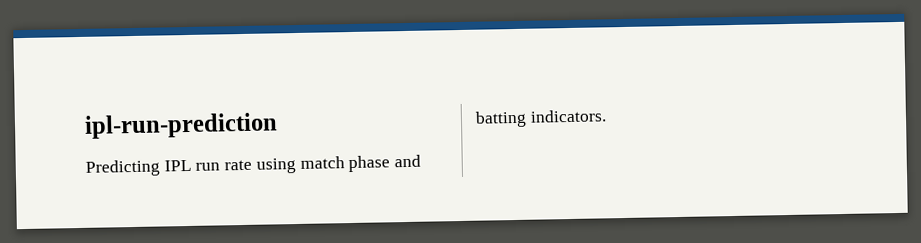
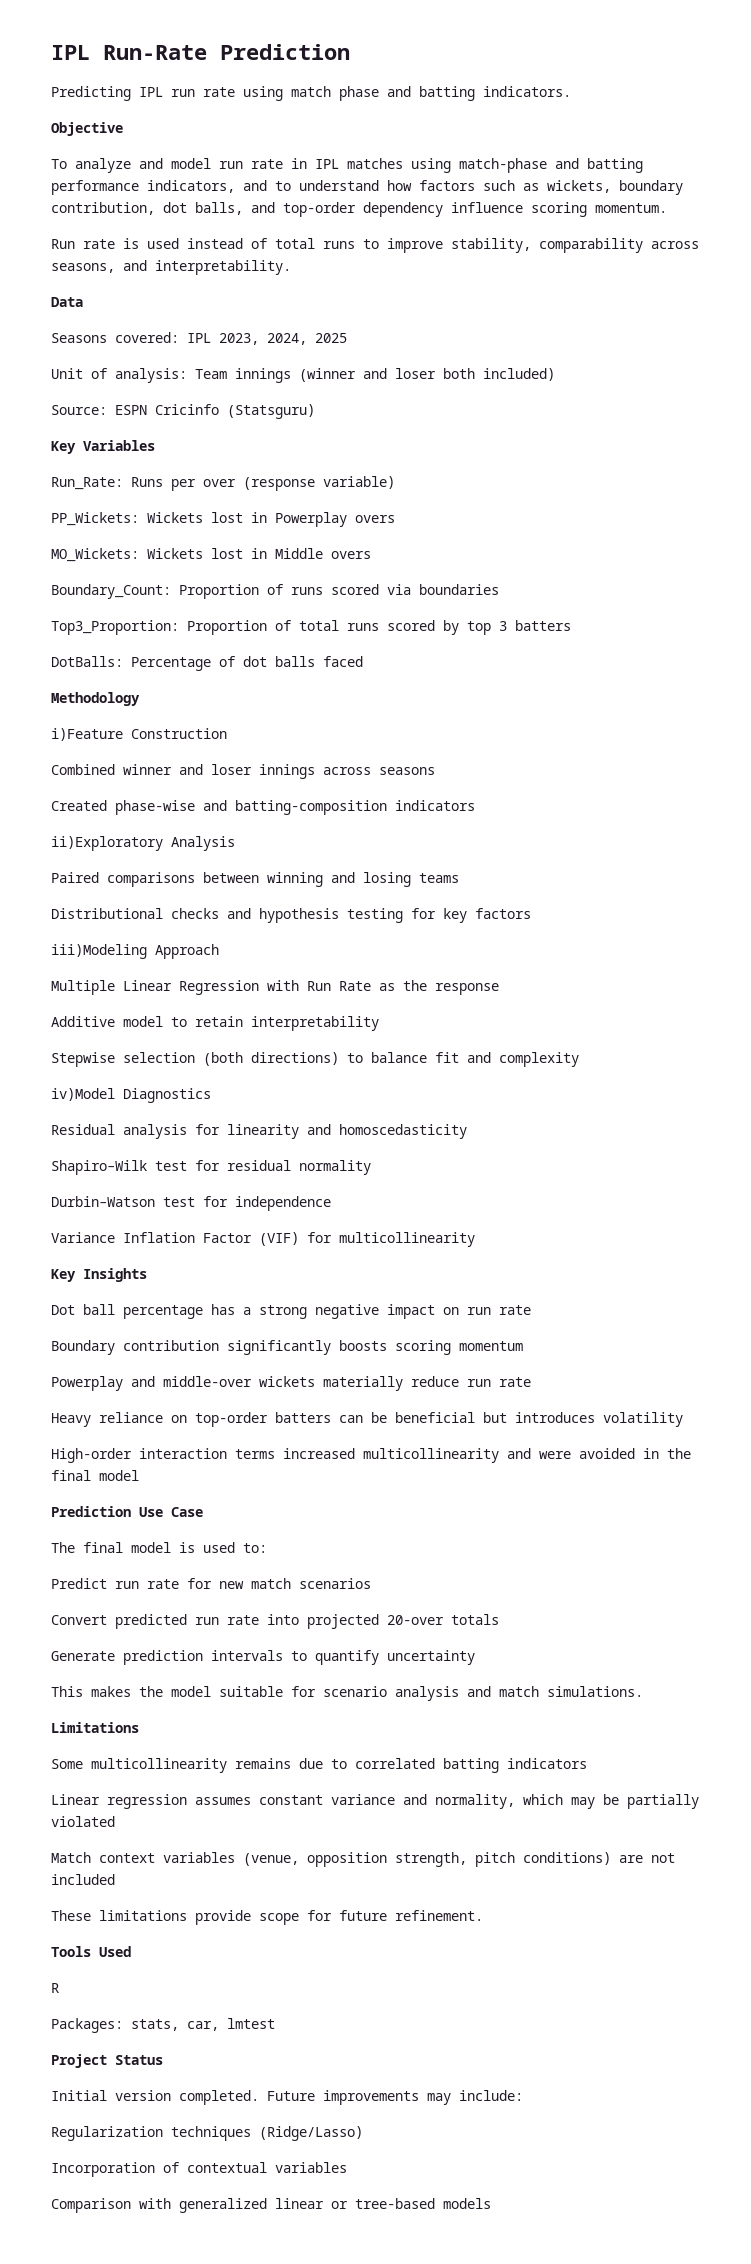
[84,112,278,139] ipl-run-prediction -> [51,44,350,60] IPL Run-Rate Prediction
(607, 116) none -> [51,122,123,136] [51,158,643,173] [51,180,683,195] [51,202,667,217] [51,238,699,253] [51,260,291,275] [51,297,83,307] [51,332,347,345] [51,368,555,383] [51,404,315,419] [51,440,155,454] [51,476,395,491] [51,512,395,527] [51,548,371,562] [51,584,499,599] [51,620,571,635] [51,656,363,671] [51,692,140,706] [51,728,227,741] [51,764,435,779] [51,800,475,815] [51,836,235,851] [51,872,459,887] [51,908,531,923] [51,944,219,959] [51,980,499,995] [51,1016,379,1031] [51,1052,579,1067] [51,1088,211,1103] [51,1124,467,1139] [51,1160,371,1175] [51,1196,331,1211] [51,1232,475,1247] [51,1268,147,1282] [51,1304,531,1319] [51,1340,523,1355] [51,1376,531,1391] [51,1412,683,1427] [51,1448,691,1463] [51,1470,139,1481] [51,1506,203,1517] [51,1542,267,1553] [51,1578,371,1589] [51,1614,499,1629] [51,1650,475,1665] [51,1686,643,1701] [51,1722,139,1733] [51,1758,587,1773] [51,1794,699,1809] [51,1816,115,1827] [51,1852,675,1867] [51,1874,115,1885] [51,1910,483,1925] [51,1946,131,1957] [51,1983,59,1993] [51,2018,275,2033] [51,2054,163,2068] [51,2090,523,2105] [51,2126,363,2141] [51,2162,347,2177] [51,2198,491,2213] // Objective // To analyze and model run rate in IPL matches using match-phase and batting performance indicators, and to understand how factors such as wickets, boundary contribution, dot balls, and top-order dependency influence scoring momentum. // Run rate is used instead of total runs to improve stability, comparability across seasons, and interpretability. // Data // Seasons covered: IPL 2023, 2024, 2025 // Unit of analysis: Team innings (winner and loser both included) // Source: ESPN Cricinfo (Statsguru) // Key Variables // Run_Rate: Runs per over (response variable) // PP_Wickets: Wickets lost in Powerplay overs // MO_Wickets: Wickets lost in Middle overs // Boundary_Count: Proportion of runs scored via boundaries // Top3_Proportion: Proportion of total runs scored by top 3 batters // DotBalls: Percentage of dot balls faced // Methodology // i)Feature Construction // Combined winner and loser innings across seasons // Created phase-wise and batting-composition indicators // ii)Exploratory Analysis // Paired comparisons between winning and losing teams // Distributional checks and hypothesis testing for key factors // iii)Modeling Approach // Multiple Linear Regression with Run Rate as the response // Additive model to retain interpretability // Stepwise selection (both directions) to balance fit and complexity // iv)Model Diagnostics // Residual analysis for linearity and homoscedasticity // Shapiro–Wilk test for residual normality // Durbin–Watson test for independence // Variance Inflation Factor (VIF) for multicollinearity // Key Insights // Dot ball percentage has a strong negative impact on run rate // Boundary contribution significantly boosts scoring momentum // Powerplay and middle-over wickets materially reduce run rate // Heavy reliance on top-order batters can be beneficial but introduces volatility // High-order interaction terms increased multicollinearity and were avoided in the final model // Prediction Use Case // The final model is used to: // Predict run rate for new match scenarios // Convert predicted run rate into projected 20-over totals // Generate prediction intervals to quantify uncertainty // This makes the model suitable for scenario analysis and match simulations. // Limitations // Some multicollinearity remains due to correlated batting indicators // Linear regression assumes constant variance and normality, which may be partially violated // Match context variables (venue, opposition strength, pitch conditions) are not included // These limitations provide scope for future refinement. // Tools Used // R // Packages: stats, car, lmtest // Project Status // Initial version completed. Future improvements may include: // Regularization techniques (Ridge/Lasso) // Incorporation of contextual variables // Comparison with generalized linear or tree-based models

